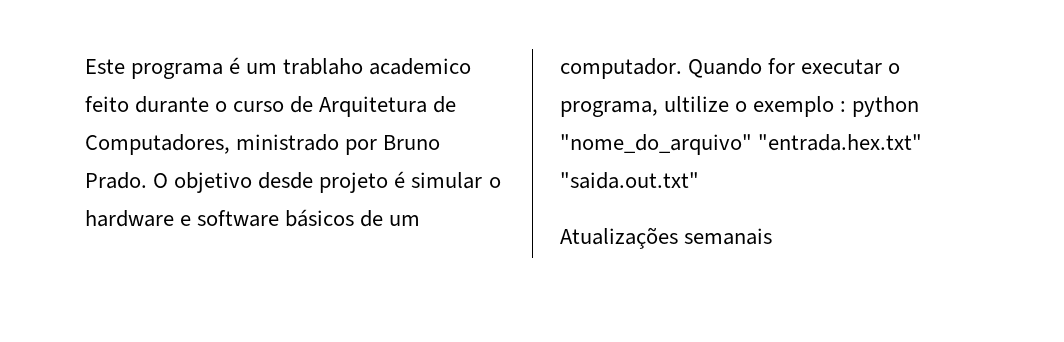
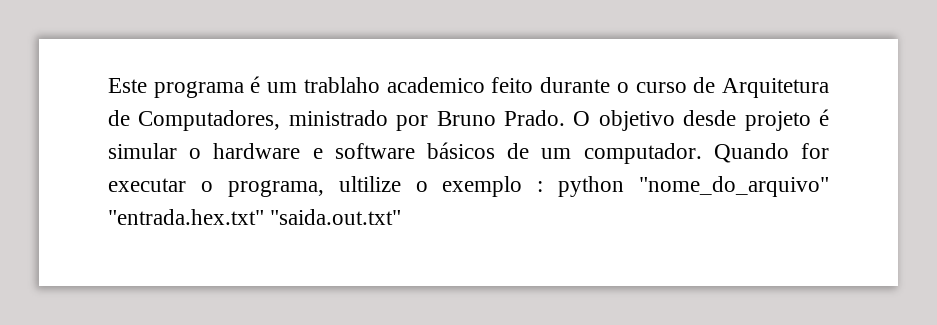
[560,227,773,249] // Atualizações semanais -> (402, 217) none

